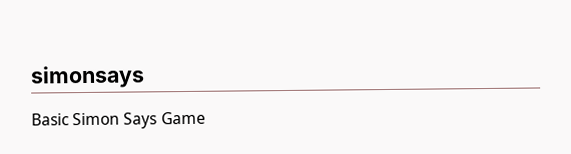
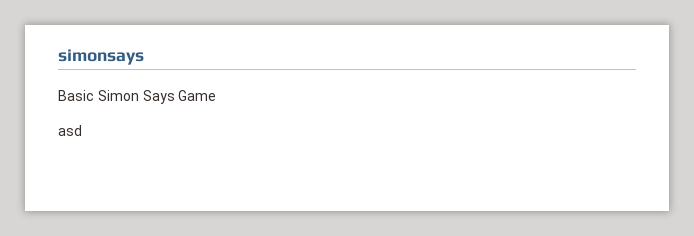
(206, 118) none -> [58,125,82,136] // asd

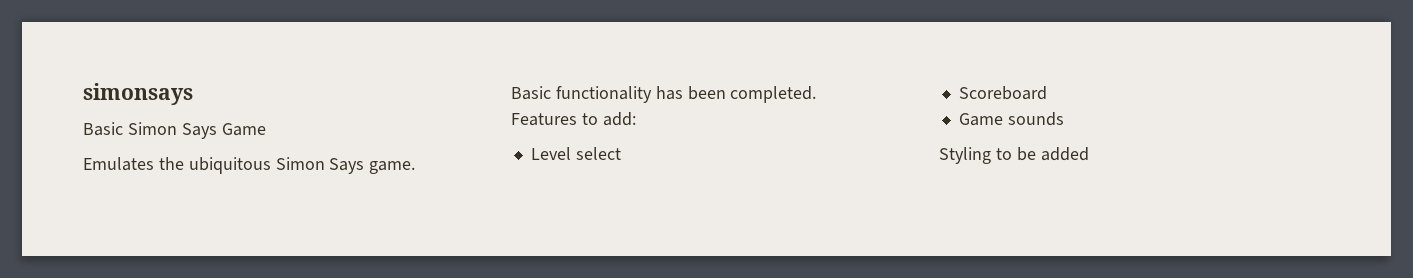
[58,125,82,136] asd -> [83,157,416,174] [511,86,817,103] [511,112,636,126] [530,147,621,160] [958,86,1047,100] [958,112,1064,126] [939,147,1089,164] Emulates the ubiquitous Simon Says game. // Basic functionality has been completed. // Features to add: // Level select // Scoreboard // Game sounds // Styling to be added

